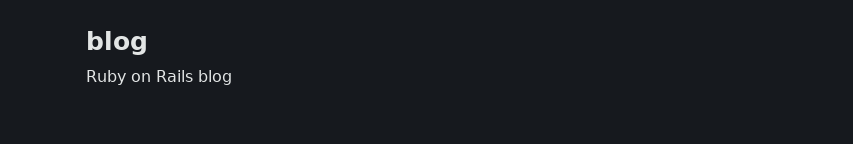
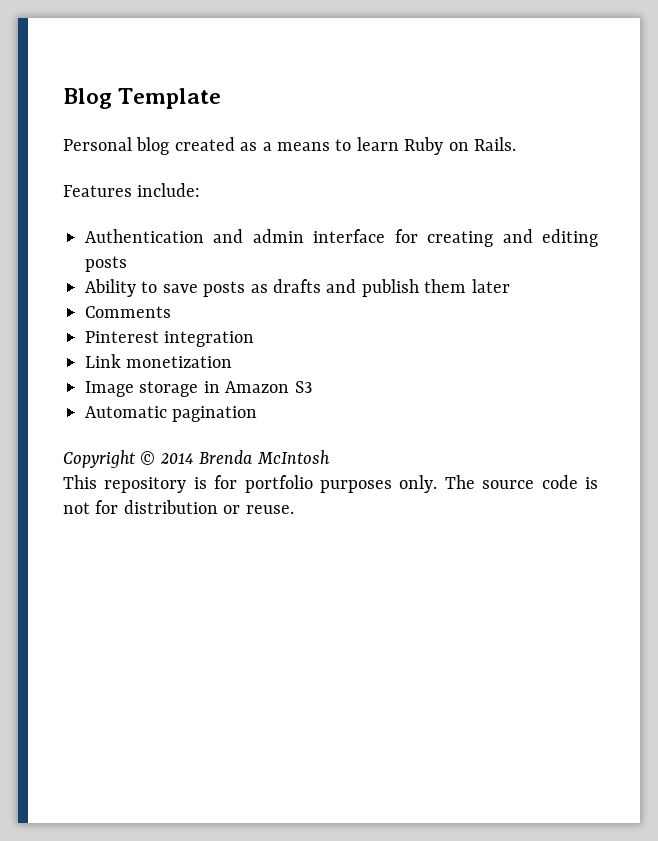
[86,31,148,55] [86,70,232,85] blog // Ruby on Rails blog -> [63,88,222,109] [63,137,516,155] [63,183,201,197] [85,229,598,247] [85,256,127,272] [85,279,510,297] [85,306,171,318] [85,331,255,347] [85,354,233,368] [85,381,312,397] [85,406,258,422] [63,450,330,468] [63,475,598,493] [63,500,294,514] Blog Template // Personal blog created as a means to learn Ruby on Rails. // Features include: // Authentication and admin interface for creating and editing posts // Ability to save posts as drafts and publish them later // Comments // Pinterest integration // Link monetization // Image storage in Amazon S3 // Automatic pagination // Copyright © 2014 Brenda McIntosh // This repository is for portfolio purposes only. The source code is not for distribution or reuse.

